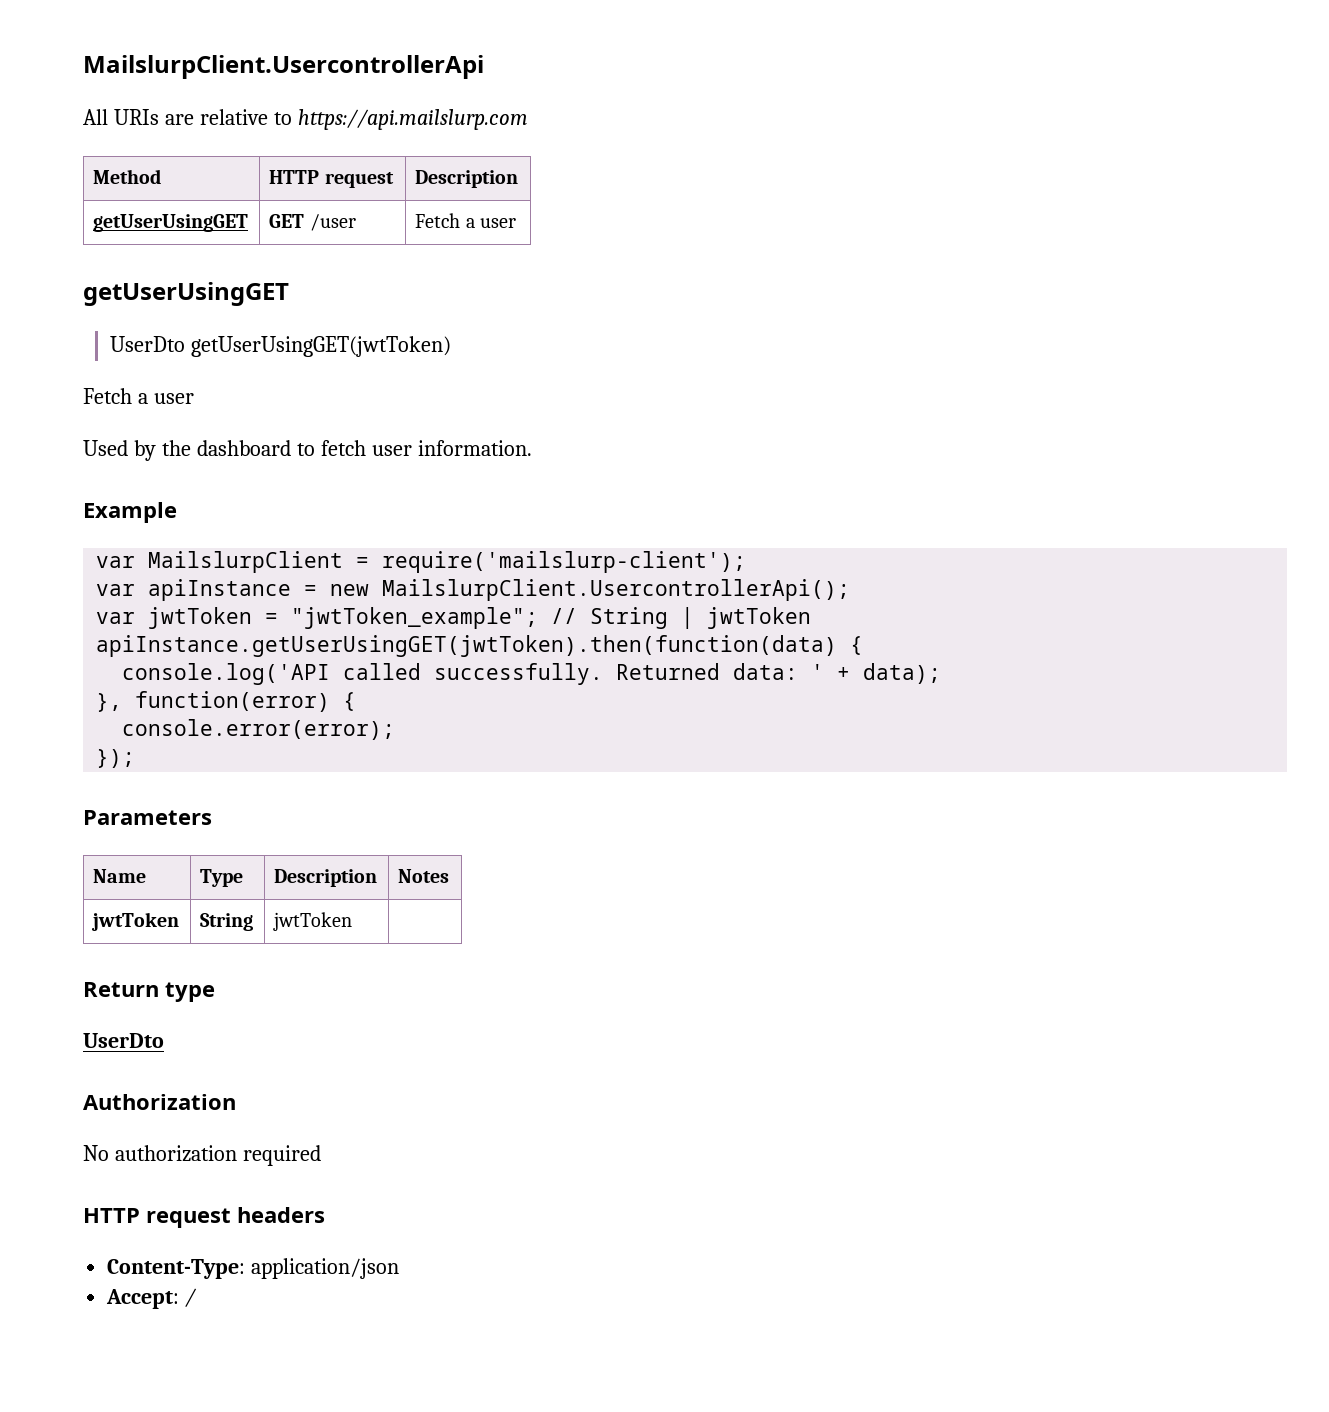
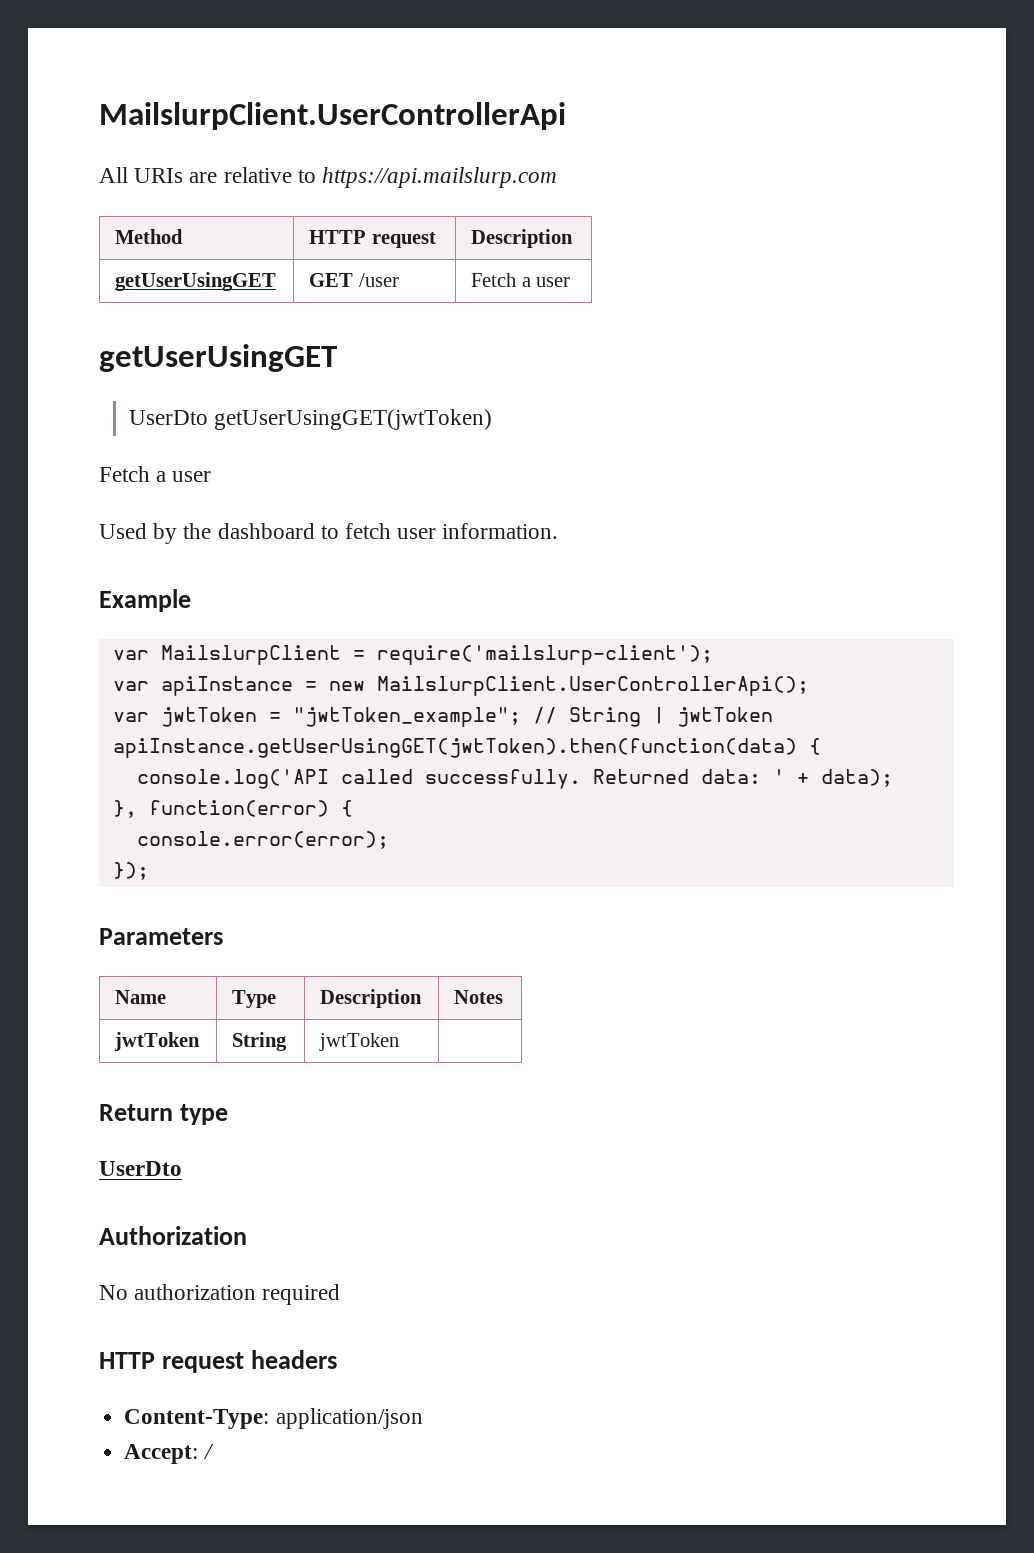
[83,55,484,79] MailslurpClient.UsercontrollerApi -> [99,102,566,130] MailslurpClient.UserControllerApi
[382,579,851,601] MailslurpClient.UsercontrollerApi(); -> [376,676,809,696] MailslurpClient.UserControllerApi();

